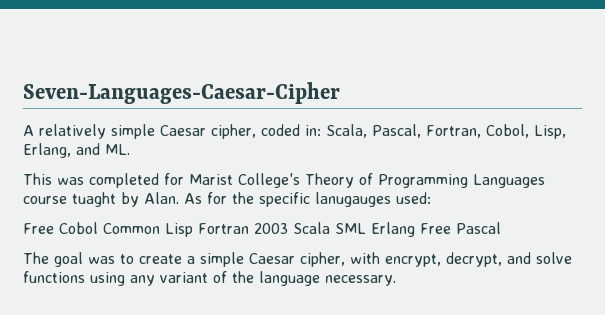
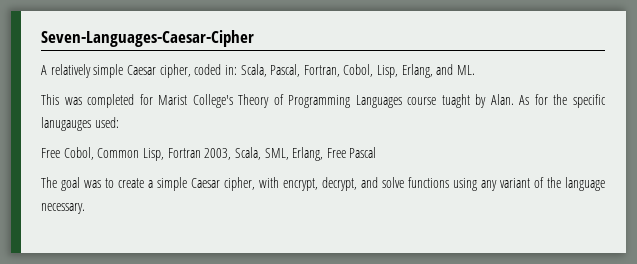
[59,222,415,237] Cobol Common Lisp Fortran 2003 Scala SML Erlang -> [63,147,324,161] Cobol, Common Lisp, Fortran 2003, Scala, SML, Erlang,

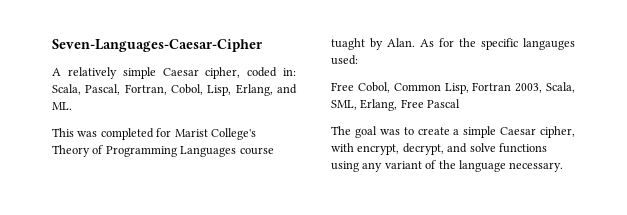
[41,117,91,131] lanugauges -> [523,38,575,50] langauges

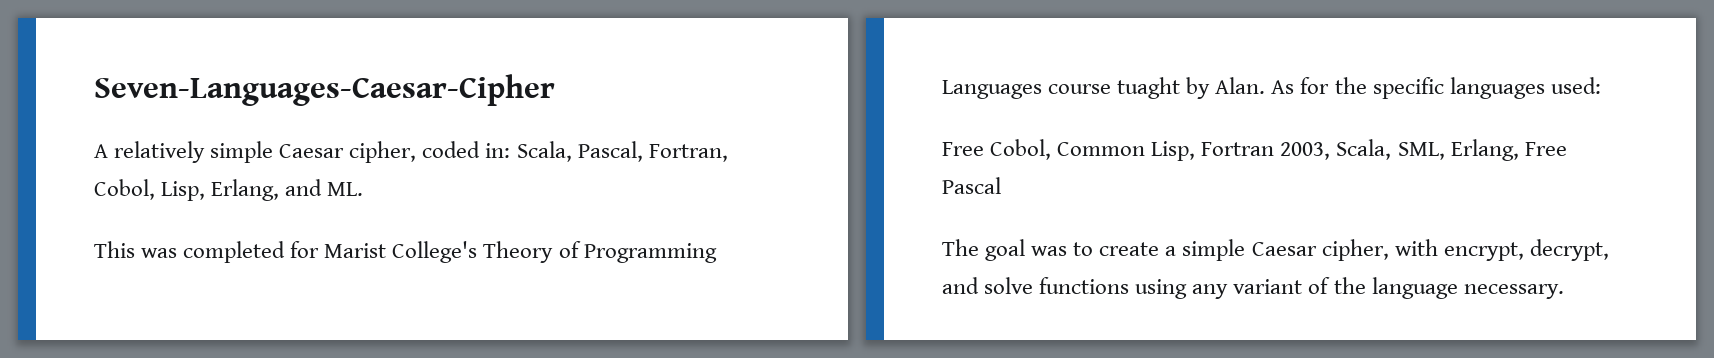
[523,38,575,50] langauges -> [1449,77,1545,99] languages

